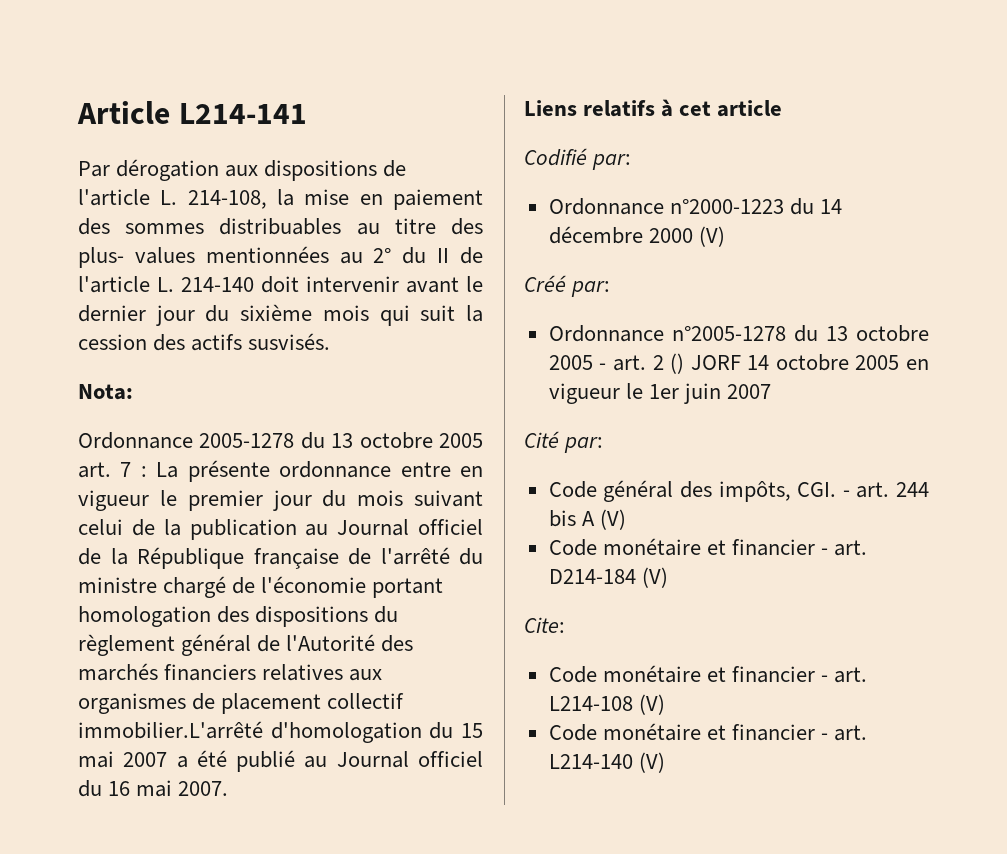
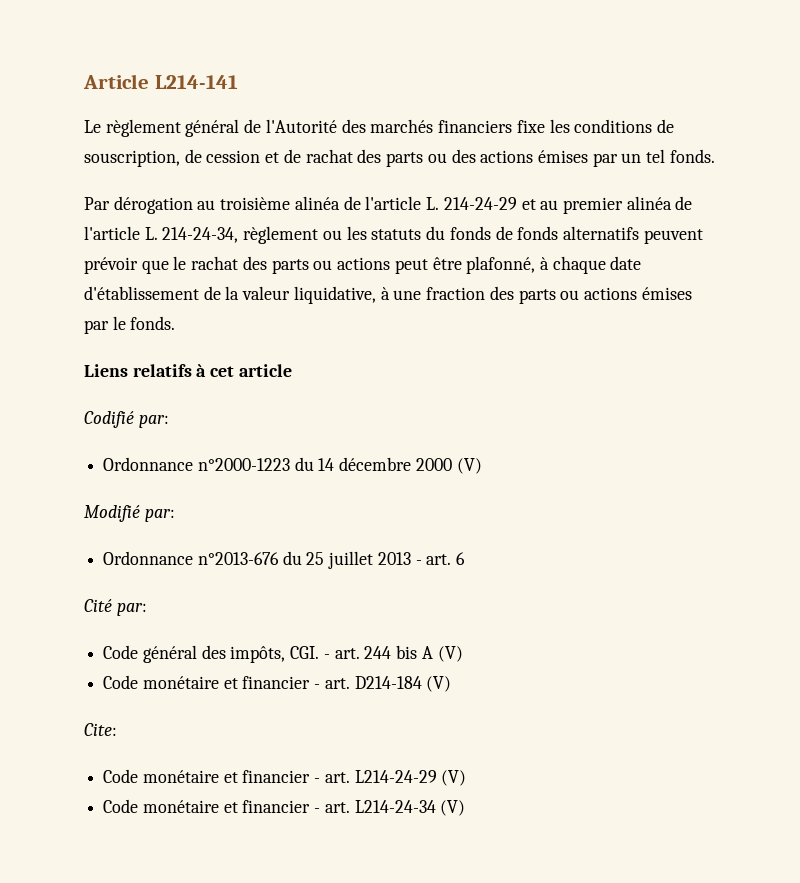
[78,159,407,181] [78,189,483,210] [78,218,483,235] [78,246,484,268] [78,276,483,293] [78,304,484,326] [78,333,331,351] [78,384,133,400] [78,432,483,449] [78,460,484,482] [78,490,483,511] [78,519,483,540] [78,547,483,569] [78,576,444,598] [78,606,399,627] Par dérogation aux dispositions de l'article L. 214-108, la mise en paiement des sommes distribuables au titre des plus- values mentionnées au 2° du II de l'article L. 214-140 doit intervenir avant le dernier jour du sixième mois qui suit la cession des actifs susvisés. // Nota: // Ordonnance 2005-1278 du 13 octobre 2005 art. 7 : La présente ordonnance entre en vigueur le premier jour du mois suivant celui de la publication au Journal officiel de la République française de l'arrêté du ministre chargé de l'économie portant homologation des dispositions du -> [84,120,101,133] Le
[262,664,383,681] [78,693,405,714] [78,721,484,743] [78,750,483,772] [78,780,229,797] relatives aux organismes de placement collectif immobilier.L'arrêté d'homologation du 15 mai 2007 a été publié au Journal officiel du 16 mai 2007. -> [516,119,674,133] [84,149,715,167] [84,196,693,214] [84,226,703,244] [84,256,642,274] [84,286,692,304] [84,316,176,334] fixe les conditions de souscription, de cession et de rachat des parts ou des actions émises par un tel fonds. // Par dérogation au troisième alinéa de l'article L. 214-24-29 et au premier alinéa de l'article L. 214-24-34, règlement ou les statuts du fonds de fonds alternatifs peuvent prévoir que le rachat des parts ou actions peut être plafonné, à chaque date d'établissement de la valeur liquidative, à une fraction des parts ou actions émises par le fonds.
[524,275,611,297] [548,325,929,342] [548,353,929,374] [548,383,772,404] Créé par: // Ordonnance n°2005-1278 du 13 octobre 2005 - art. 2 () JORF 14 octobre 2005 en vigueur le 1er juin 2007 -> [84,505,175,522] [103,551,466,569] Modifié par: // Ordonnance n°2013-676 du 25 juillet 2013 - art. 6
[548,694,665,715] [548,723,868,741] [548,754,633,769] L214-108 (V) // Code monétaire et financier - art. L214-140 -> [354,770,467,786] [103,799,436,813] L214-24-29 (V) // Code monétaire et financier - art. L214-24-34

